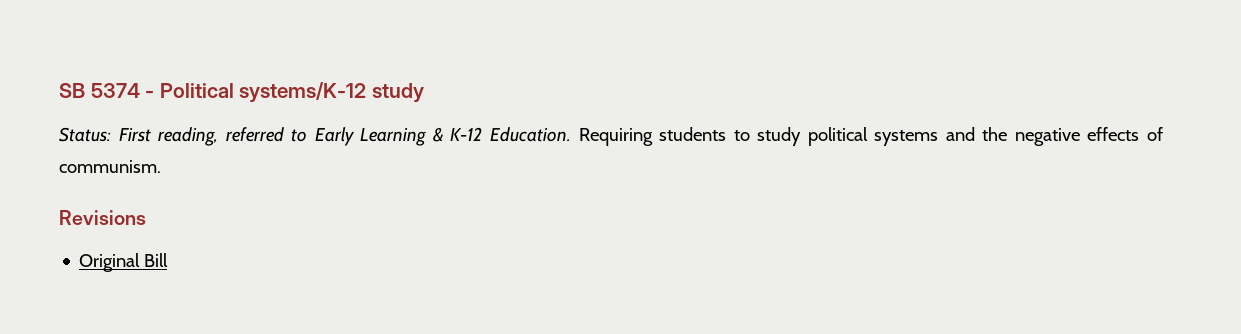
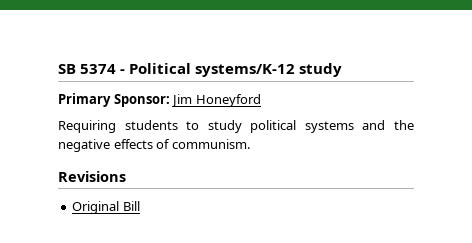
[59,127,571,146] Status: First reading, referred to Early Learning & K-12 Education. -> [58,93,261,107] Primary Sponsor: Jim Honeyford //

